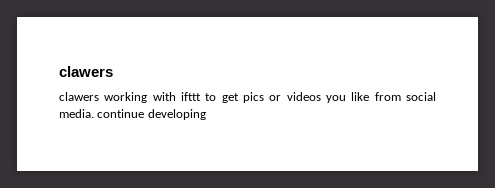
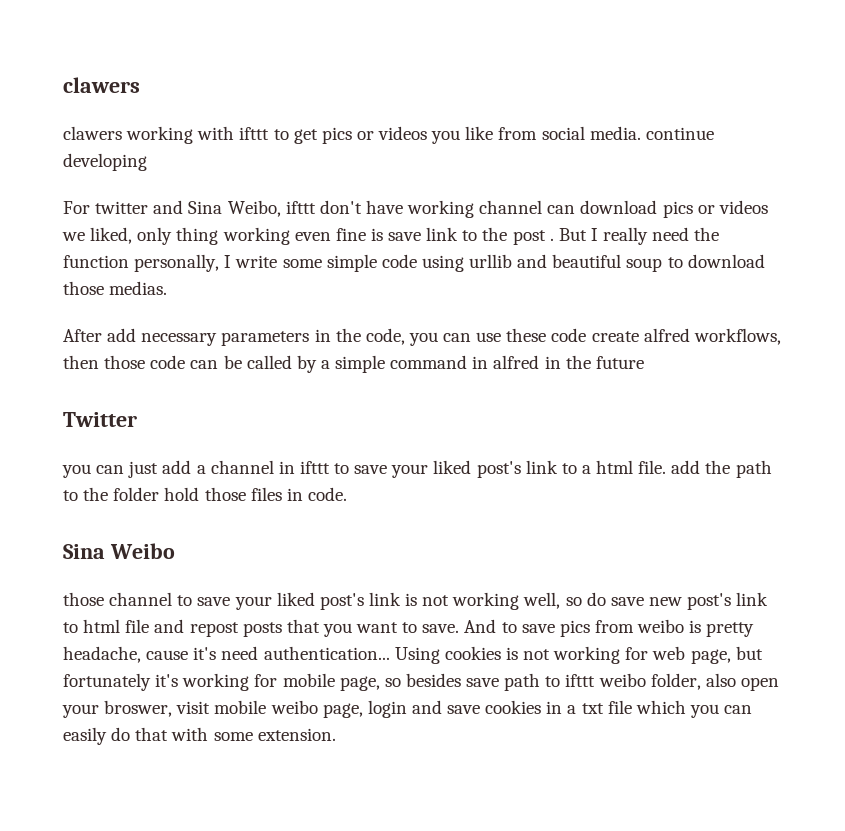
(206, 114) none -> [63,200,768,218] [62,227,720,245] [63,254,765,272] [63,281,168,295] [63,328,781,346] [63,355,644,373] [63,412,137,427] [62,460,772,478] [63,487,347,501] [63,543,175,559] [63,592,769,610] [63,619,755,637] [63,646,763,664] [63,673,779,691] [62,700,753,718] [63,727,336,745] // For twitter and Sina Weibo, ifttt don't have working channel can download pics or videos we liked, only thing working even fine is save link to the post . But I really need the function personally, I write some simple code using urllib and beautiful soup to download those medias. // After add necessary parameters in the code, you can use these code create alfred workflows, then those code can be called by a simple command in alfred in the future // Twitter // you can just add a channel in ifttt to save your liked post's link to a html file. add the path to the folder hold those files in code. // Sina Weibo // those channel to save your liked post's link is not working well, so do save new post's link to html file and repost posts that you want to save. And to save pics from weibo is pretty headache, cause it's need authentication... Using cookies is not working for web page, but fortunately it's working for mobile page, so besides save path to ifttt weibo folder, also open your broswer, visit mobile weibo page, login and save cookies in a txt file which you can easily do that with some extension.

